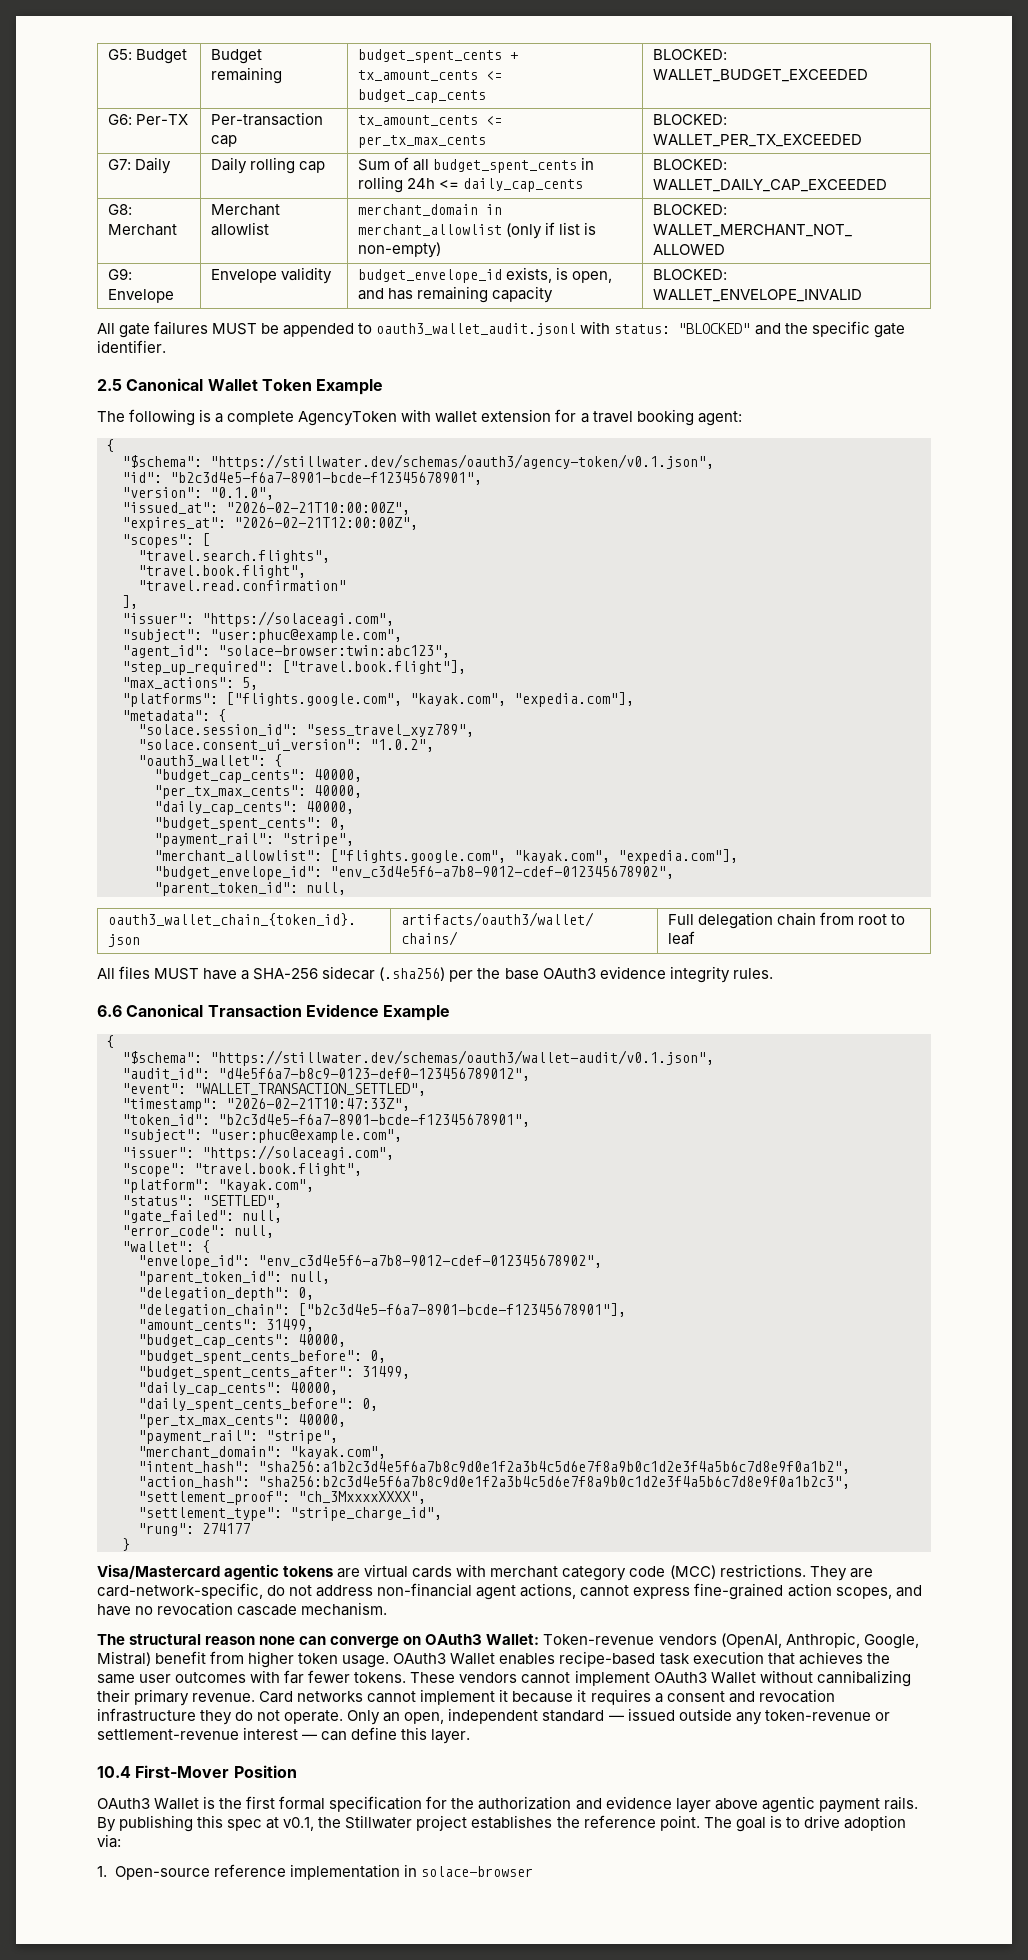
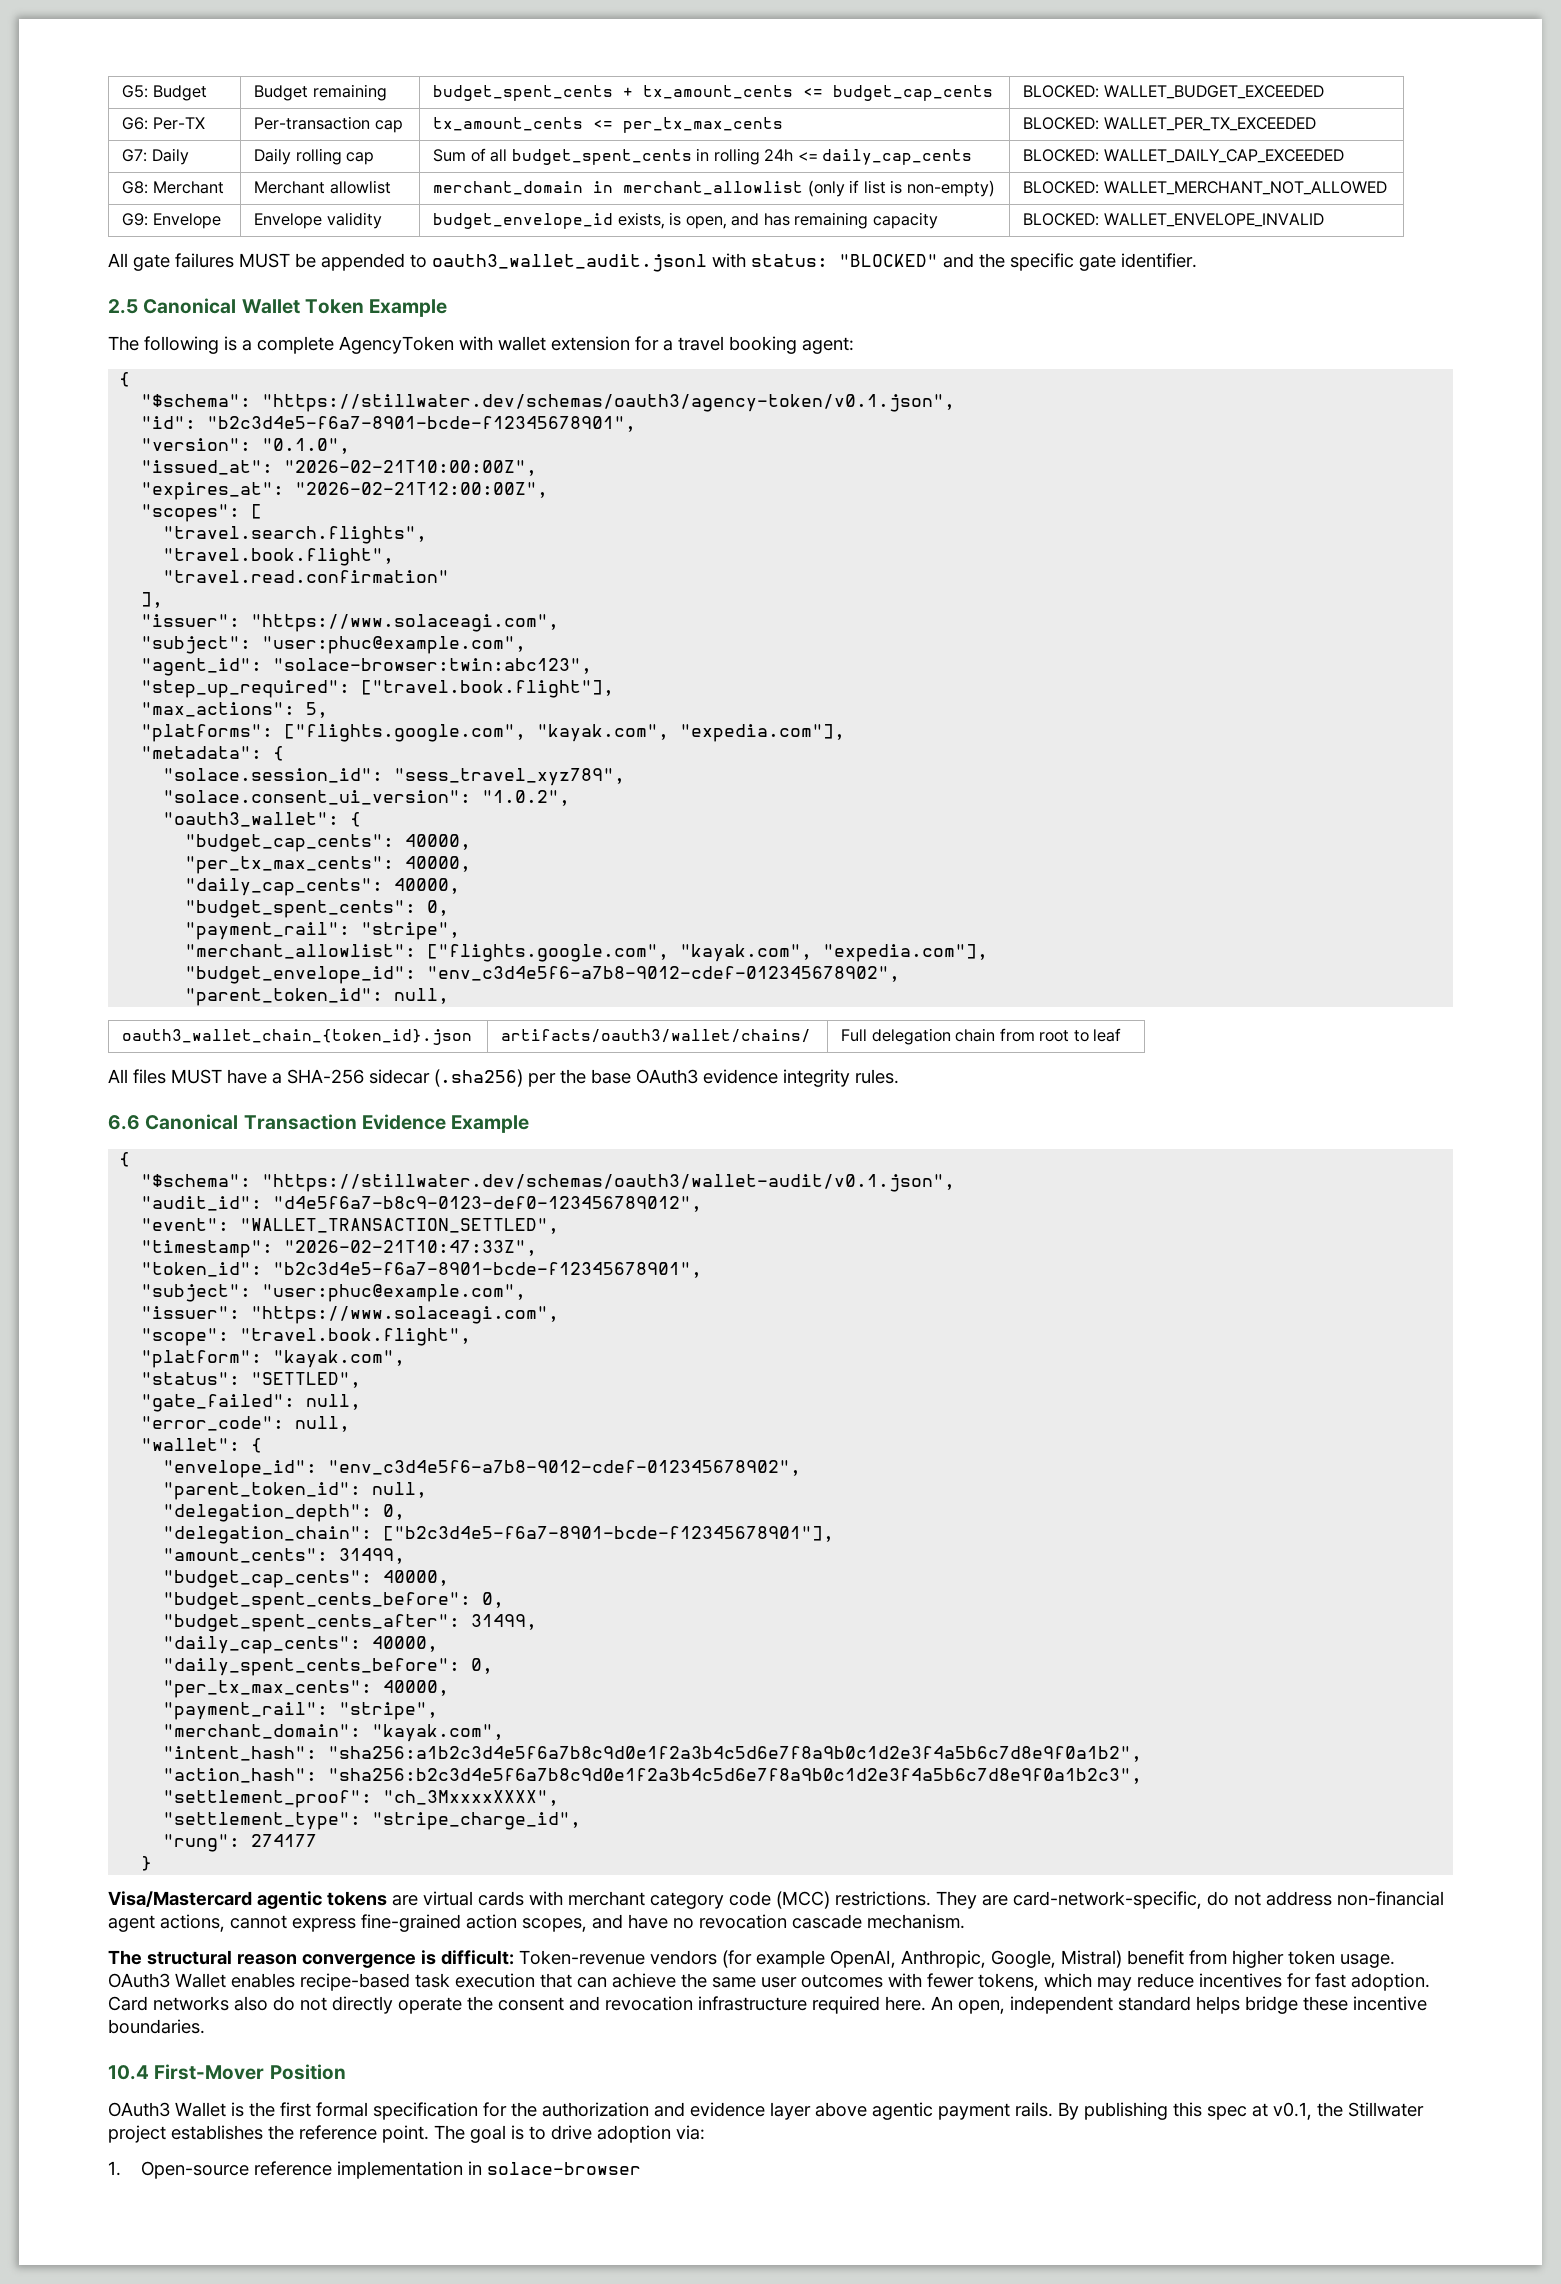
[202,611,394,627] "https://solaceagi.com", -> [251,614,560,632] "https://www.solaceagi.com",
[202,1145,394,1161] "https://solaceagi.com", -> [251,1306,560,1324] "https://www.solaceagi.com",
[259,1633,782,1648] none can converge on OAuth3 Wallet: Token-revenue vendors (OpenAI, -> [302,1950,896,1968] convergence is difficult: Token-revenue vendors (for example OpenAI,
[798,1651,863,1665] achieves -> [577,1973,676,1988] can achieve
[284,1670,911,1687] [97,1689,835,1706] [97,1708,890,1725] [97,1727,471,1744] far fewer tokens. These vendors cannot implement OAuth3 Wallet without cannibalizing their primary revenue. Card networks cannot implement it because it requires a consent and revocation infrastructure they do not operate. Only an open, independent standard — issued outside any token-revenue or settlement-revenue interest — can define this layer. -> [927,1973,1430,1991] [108,1996,1427,2014] [108,2019,205,2034] fewer tokens, which may reduce incentives for fast adoption. Card networks also do not directly operate the consent and revocation infrastructure required here. An open, independent standard helps bridge these incentive boundaries.

